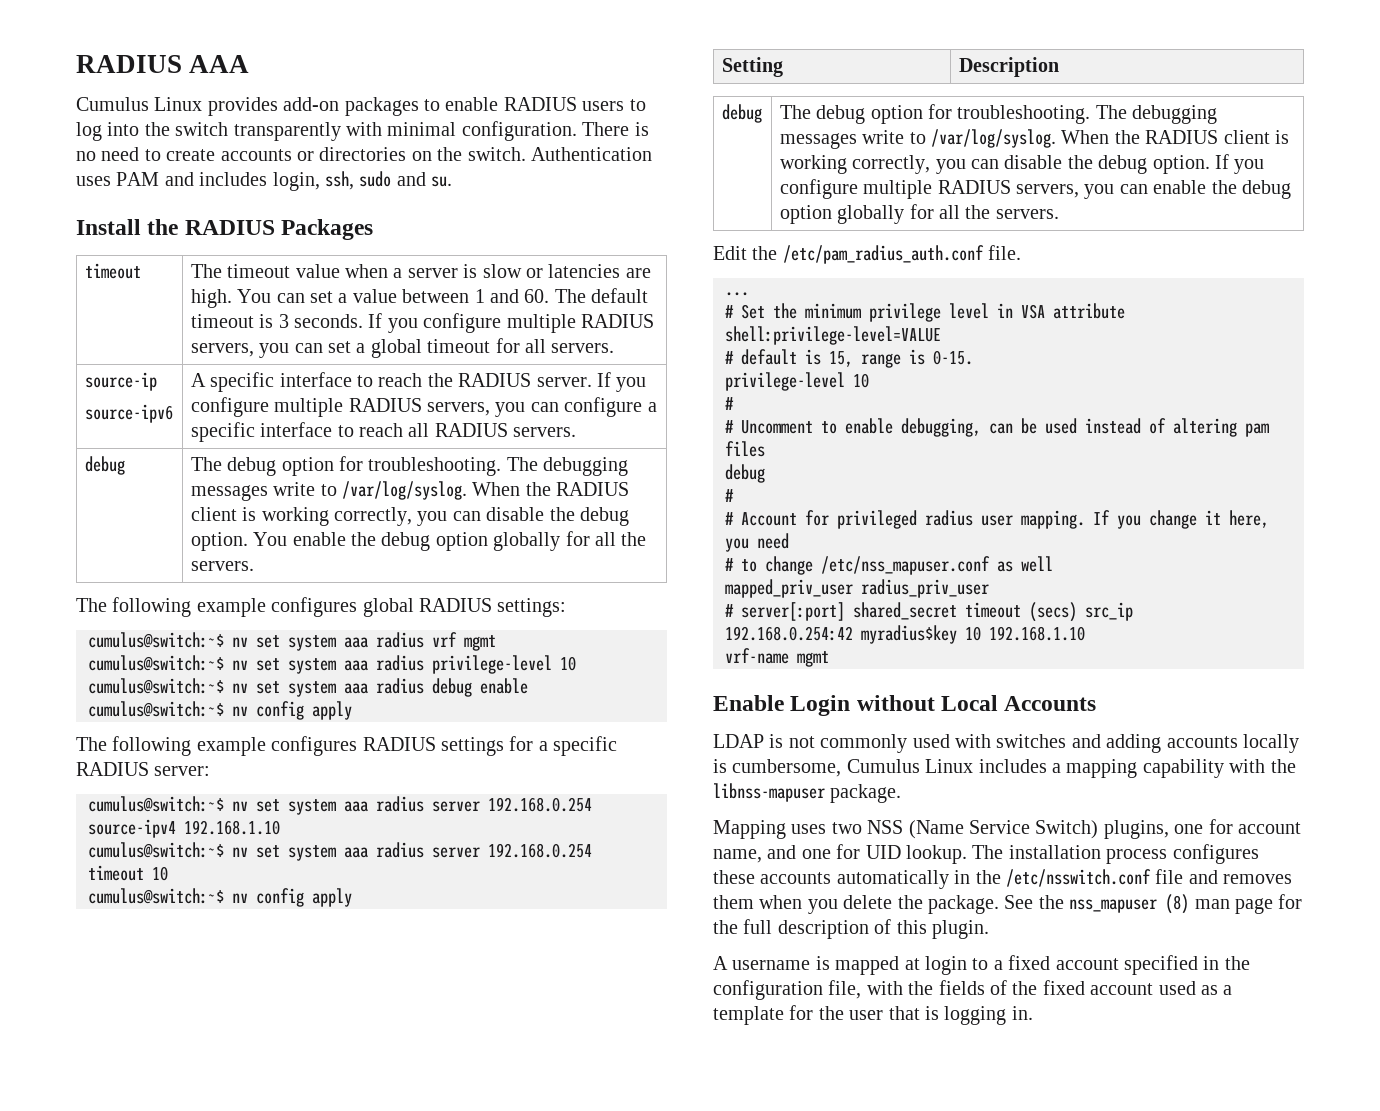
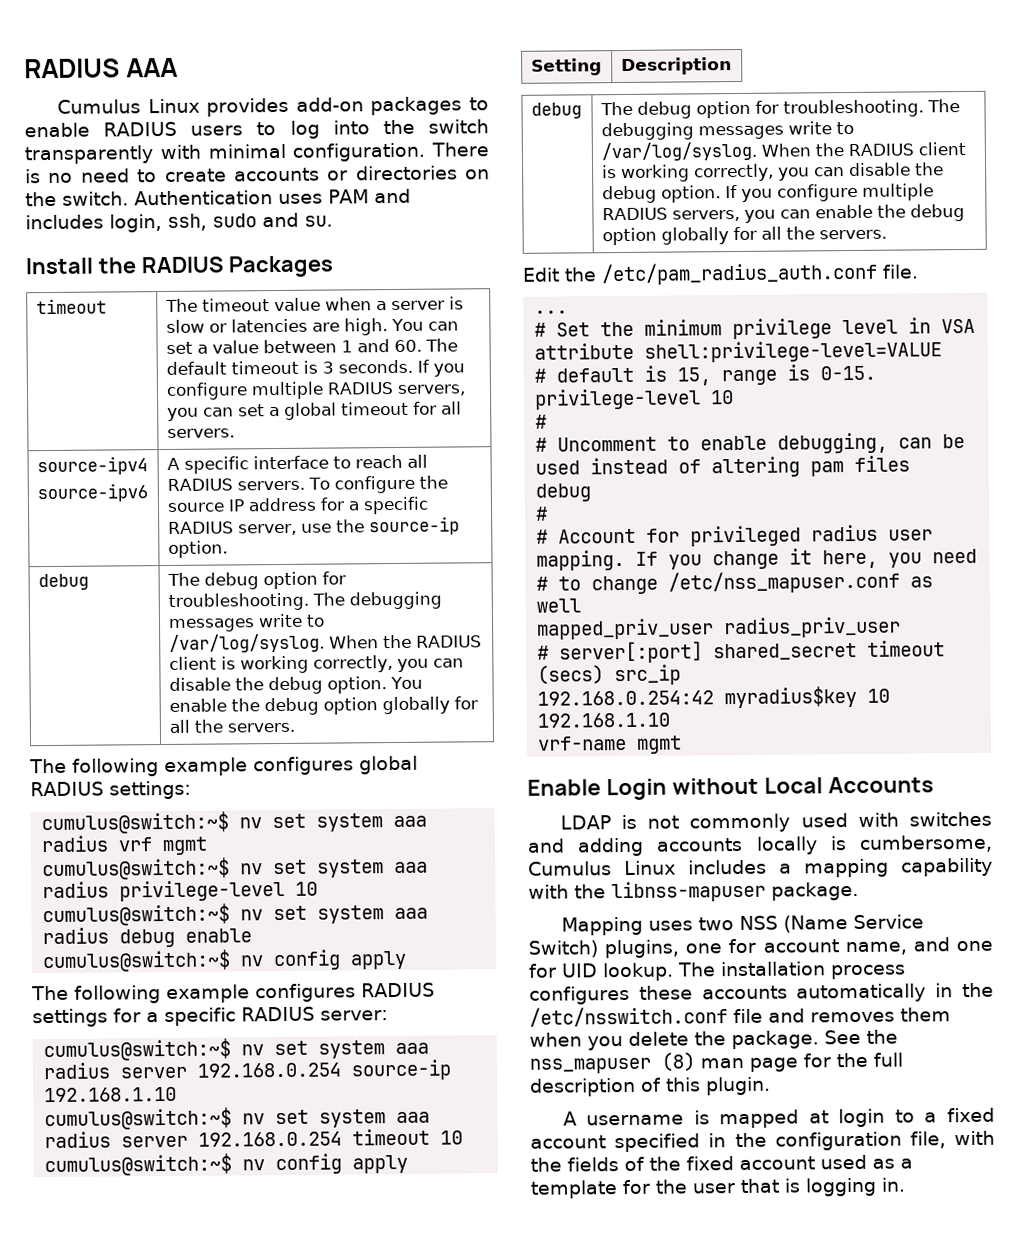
[84,372,157,391] source-ip -> [36,456,148,476] source-ipv4
[427,372,647,392] [190,397,657,417] [190,422,577,442] the RADIUS server. If you configure multiple RADIUS servers, you can configure a specific interface to reach all RADIUS servers. -> [406,454,428,468] [166,475,448,494] [166,496,429,515] [167,516,460,536] [167,540,228,558] all RADIUS servers. To configure the source IP address for a specific RADIUS server, use the source-ip option.
[88,819,176,838] source-ipv4 -> [351,1059,452,1081] source-ip

